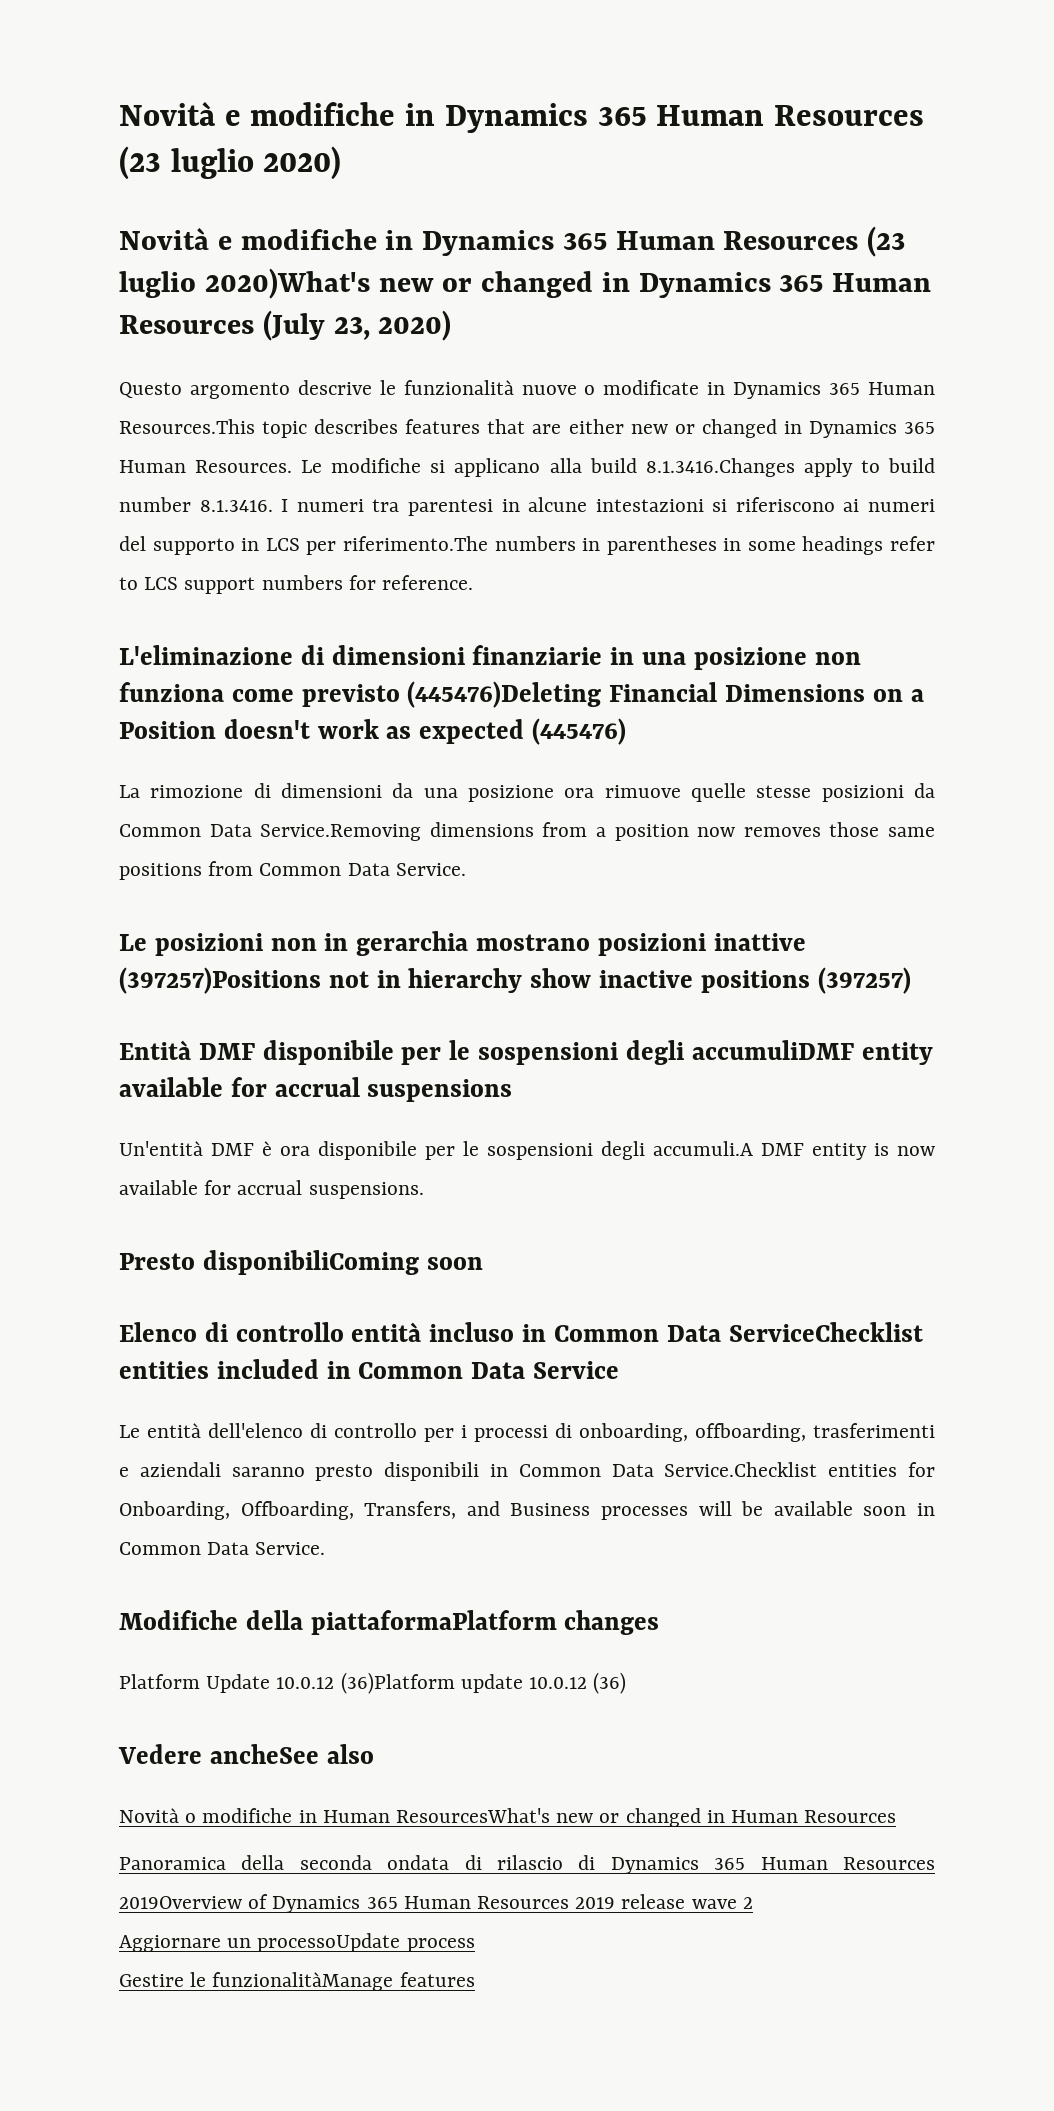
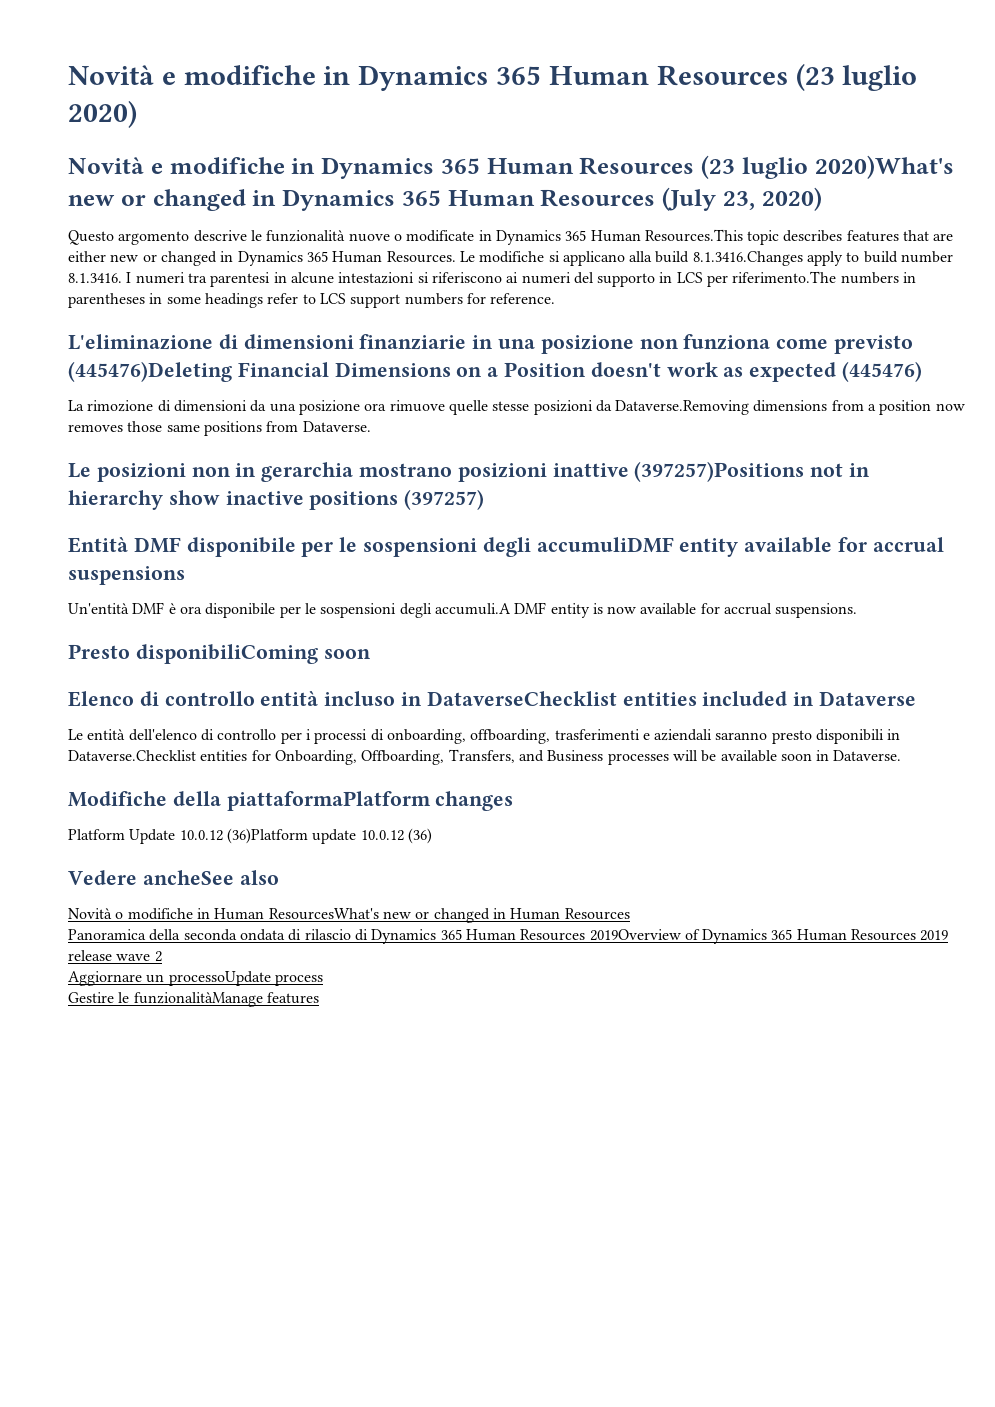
[119,824,422,841] Common Data Service.Removing -> [615,400,750,415] Dataverse.Removing
[259,863,466,876] Common Data Service. -> [302,421,371,432] Dataverse.
[553,1322,923,1342] [119,1359,620,1379] Common Data ServiceChecklist entities included in Common Data Service -> [426,691,917,706] DataverseChecklist entities included in Dataverse
[518,1462,818,1477] Common Data Service.Checklist -> [68,750,196,761] Dataverse.Checklist
[119,1542,326,1555] Common Data Service. -> [833,750,902,761] Dataverse.

